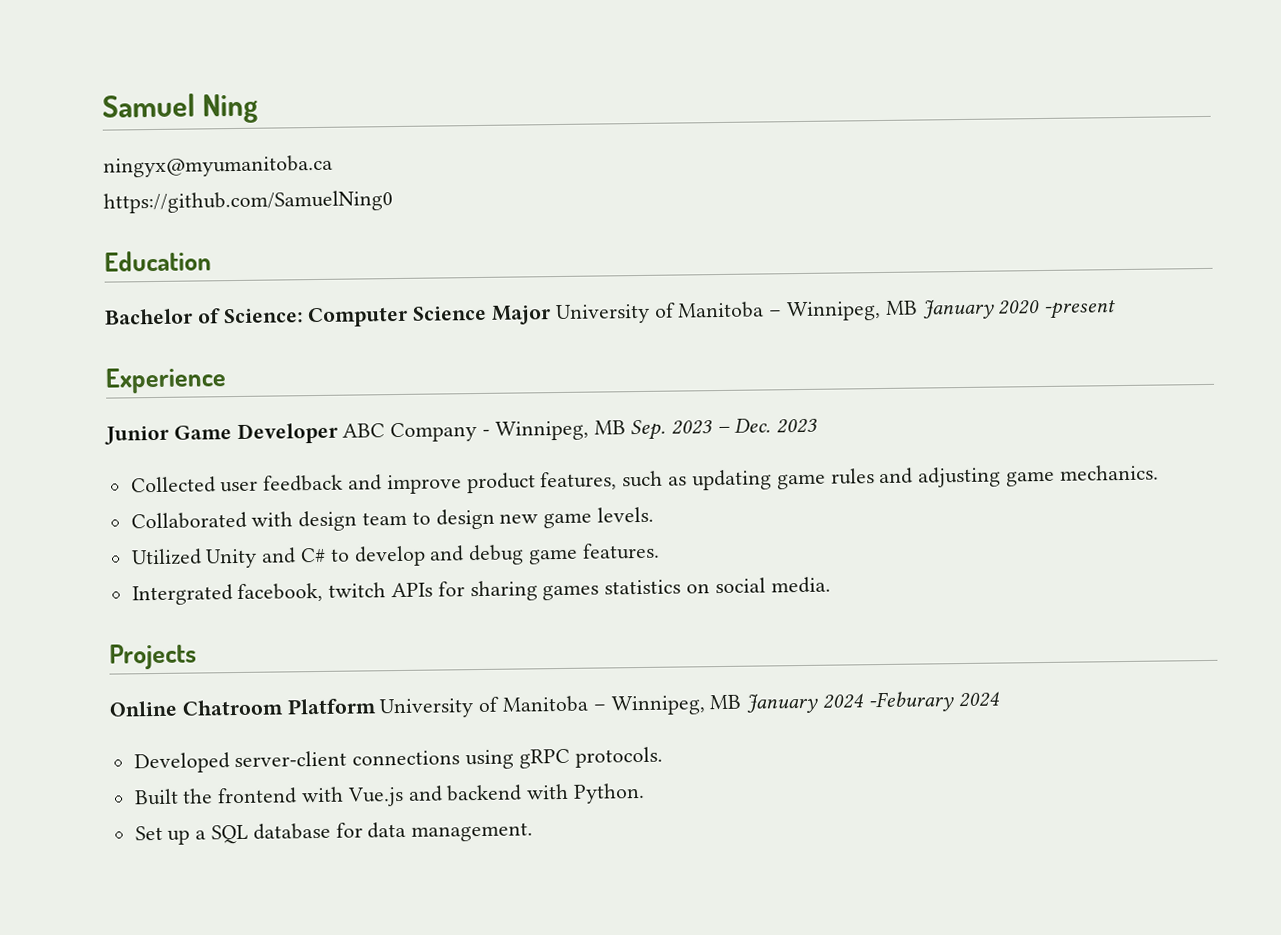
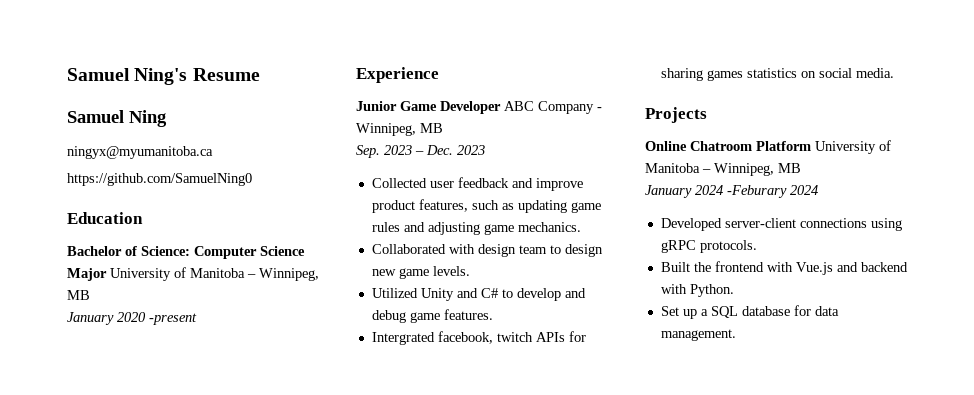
[102,93,195,118] Samuel -> [67,68,260,85] [67,110,124,123] Samuel Ning's Resume // Samuel
(918, 307) none -> (90, 295) //
(626, 427) none -> (443, 128) //
(742, 702) none -> (801, 168) //

